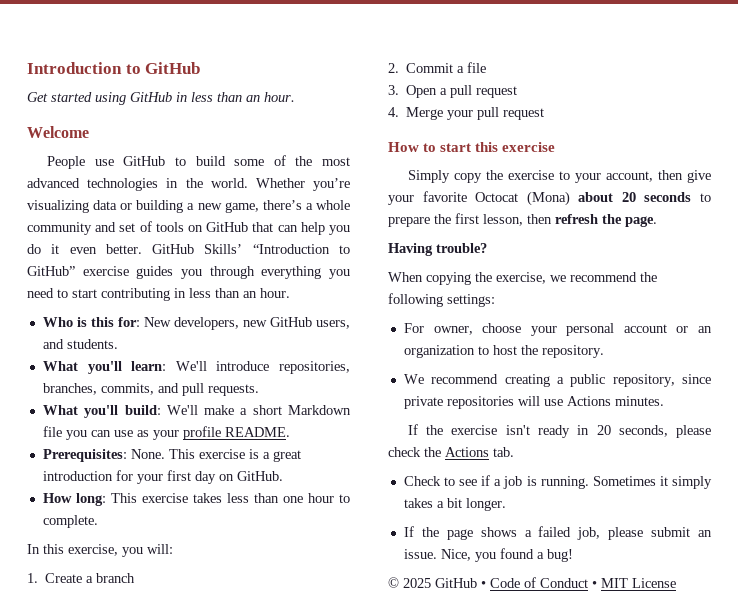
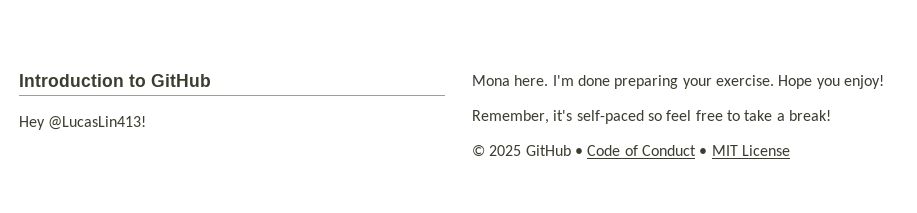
[27,92,295,105] [27,126,89,138] [46,155,350,169] [27,178,350,191] [27,200,350,213] [27,221,350,235] [27,244,350,254] [27,266,350,279] [27,288,290,301] [42,317,350,330] [42,339,118,349] [42,361,351,374] [42,383,259,396] [42,405,351,418] [42,426,290,440] [42,449,301,462] [42,470,283,484] [42,493,350,506] [42,515,98,528] [27,544,173,557] [27,573,136,583] [388,62,487,73] [388,85,518,98] [388,107,545,120] [388,142,556,152] [407,170,711,183] [388,191,711,206] [388,213,657,227] [388,243,487,256] [388,272,657,285] [388,293,495,307] [403,323,712,336] [403,345,604,358] [403,374,711,387] [403,396,664,409] [407,424,711,438] [388,447,514,457] [403,475,712,489] [403,498,506,511] [403,526,712,540] [403,548,573,562] Get started using GitHub in less than an hour. // Welcome // People use GitHub to build some of the most advanced technologies in the world. Whether you’re visualizing data or building a new game, there’s a whole community and set of tools on GitHub that can help you do it even better. GitHub Skills’ “Introduction to GitHub” exercise guides you through everything you need to start contributing in less than an hour. // Who is this for: New developers, new GitHub users, and students. // What you'll learn: We'll introduce repositories, branches, commits, and pull requests. // What you'll build: We'll make a short Markdown file you can use as your profile README. // Prerequisites: None. This exercise is a great introduction for your first day on GitHub. // How long: This exercise takes less than one hour to complete. // In this exercise, you will: // 1. Create a branch // 2. Commit a file // 3. Open a pull request // 4. Merge your pull request // How to start this exercise // Simply copy the exercise to your account, then give your favorite Octocat (Mona) about 20 seconds to prepare the first lesson, then refresh the page. // Having trouble? // When copying the exercise, we recommend the following settings: // For owner, choose your personal account or an organization to host the repository. // We recommend creating a public repository, since private repositories will use Actions minutes. // If the exercise isn't ready in 20 seconds, please check the Actions tab. // Check to see if a job is running. Sometimes it simply takes a bit longer. // If the page shows a failed job, please submit an issue. Nice, you found a bug! -> [19,116,147,130] [472,75,884,89] [472,110,831,124] Hey @LucasLin413! // Mona here. I'm done preparing your exercise. Hope you enjoy! // Remember, it's self-paced so feel free to take a break!

